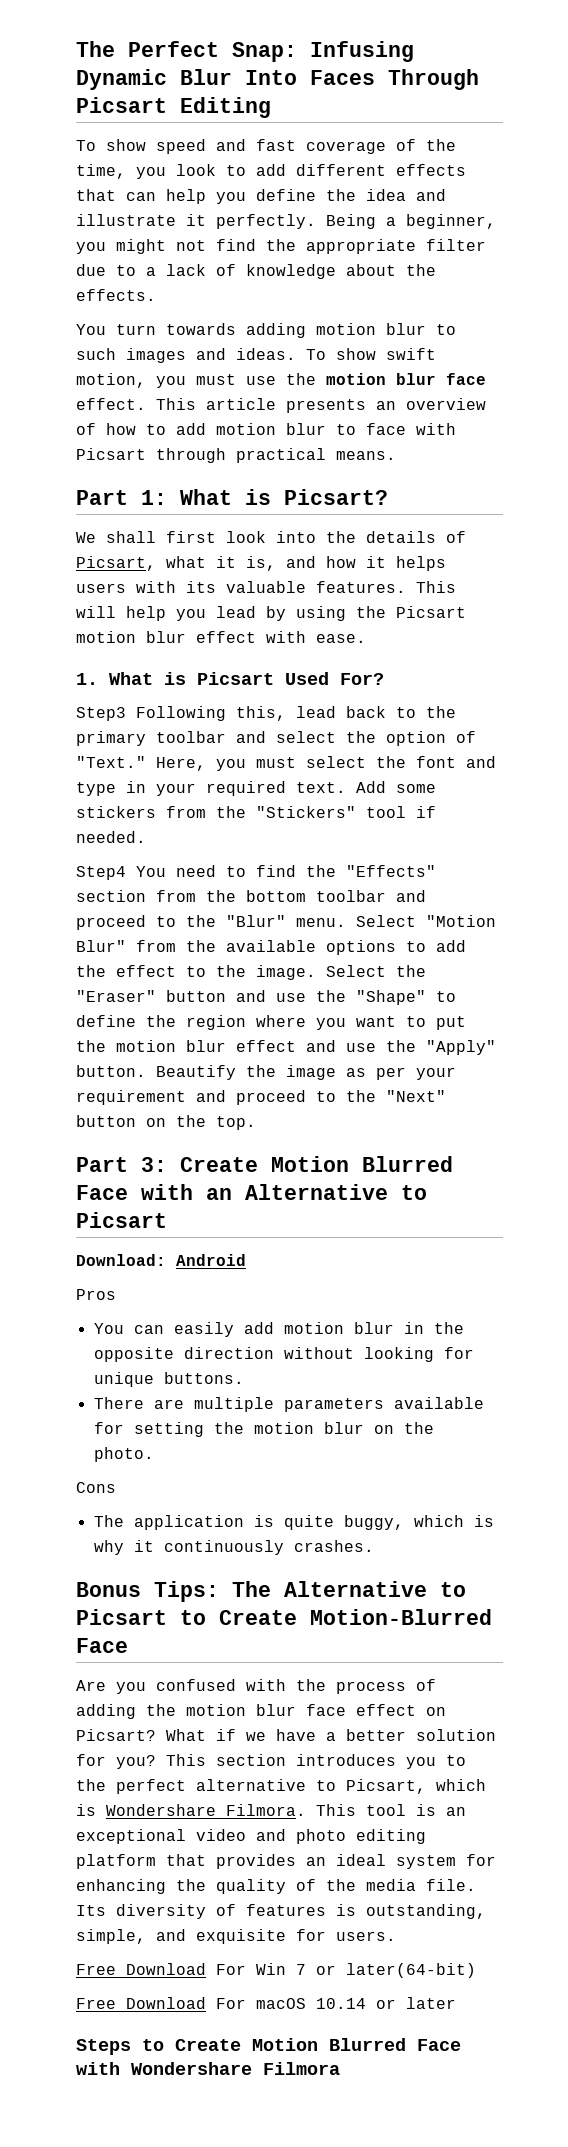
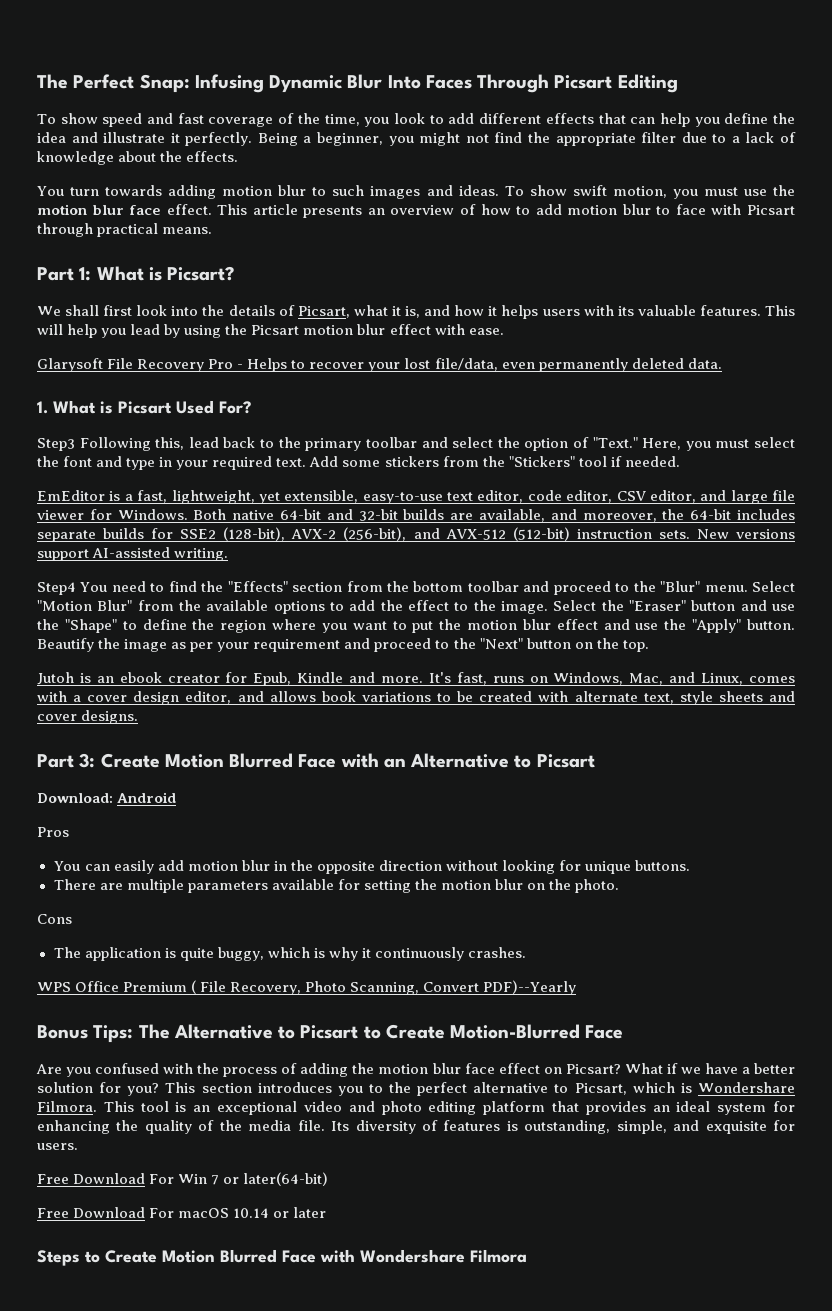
(366, 638) none -> [37,358,722,372] // Glarysoft File Recovery Pro - Helps to recover your lost file/data, even permanently deleted data.
(146, 837) none -> [37,490,795,504] [37,509,795,522] [37,527,796,542] [37,547,229,561] // EmEditor is a fast, lightweight, yet extensible, easy-to-use text editor, code editor, CSV editor, and large file viewer for Windows. Both native 64-bit and 32-bit builds are available, and moreover, the 64-bit includes separate builds for SSE2 (128-bit), AVX-2 (256-bit), and AVX-512 (512-bit) instruction sets. New versions support AI-assisted writing.
(256, 1123) none -> [37,672,796,686] [37,691,796,705] [37,710,139,724] // Jutoh is an ebook creator for Epub, Kindle and more. It's fast, runs on Windows, Mac, and Linux, comes with a cover design editor, and allows book variations to be created with alternate text, style sheets and cover designs.
(374, 1546) none -> [37,980,577,995] // WPS Office Premium ( File Recovery, Photo Scanning, Convert PDF)--Yearly

